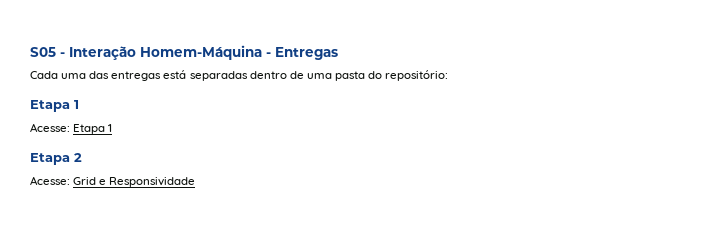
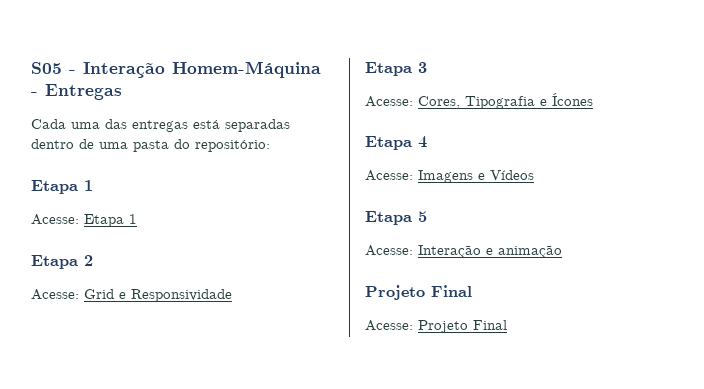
(196, 182) none -> [365,62,427,76] [365,93,593,109] [365,136,427,150] [365,170,534,183] [365,211,427,225] [365,245,562,258] [365,285,472,300] [365,320,507,333] // Etapa 3 // Acesse: Cores, Tipografia e Ícones // Etapa 4 // Acesse: Imagens e Vídeos // Etapa 5 // Acesse: Interação e animação // Projeto Final // Acesse: Projeto Final

